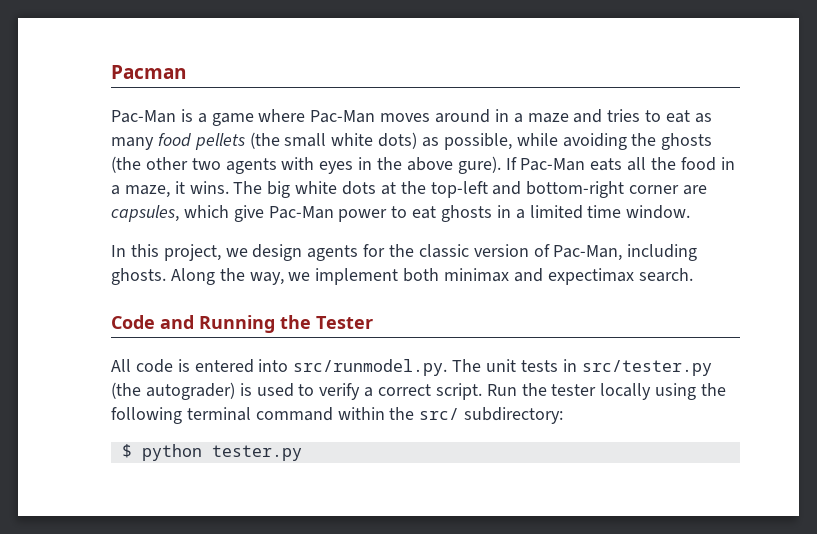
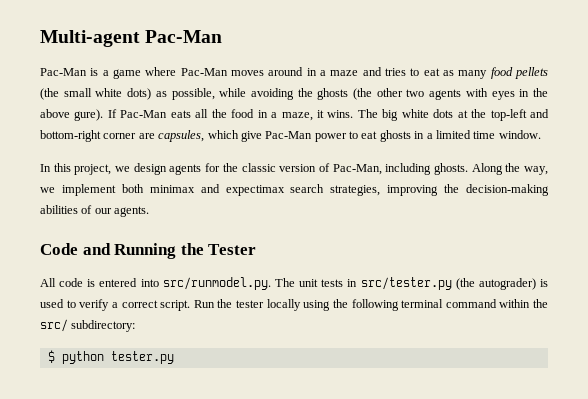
[111,65,186,79] Pacman -> [40,30,223,47] Multi-agent Pac-Man
[638,268,693,282] search. -> [290,184,549,196] [40,205,150,217] search strategies, improving the decision-making abilities of our agents.

